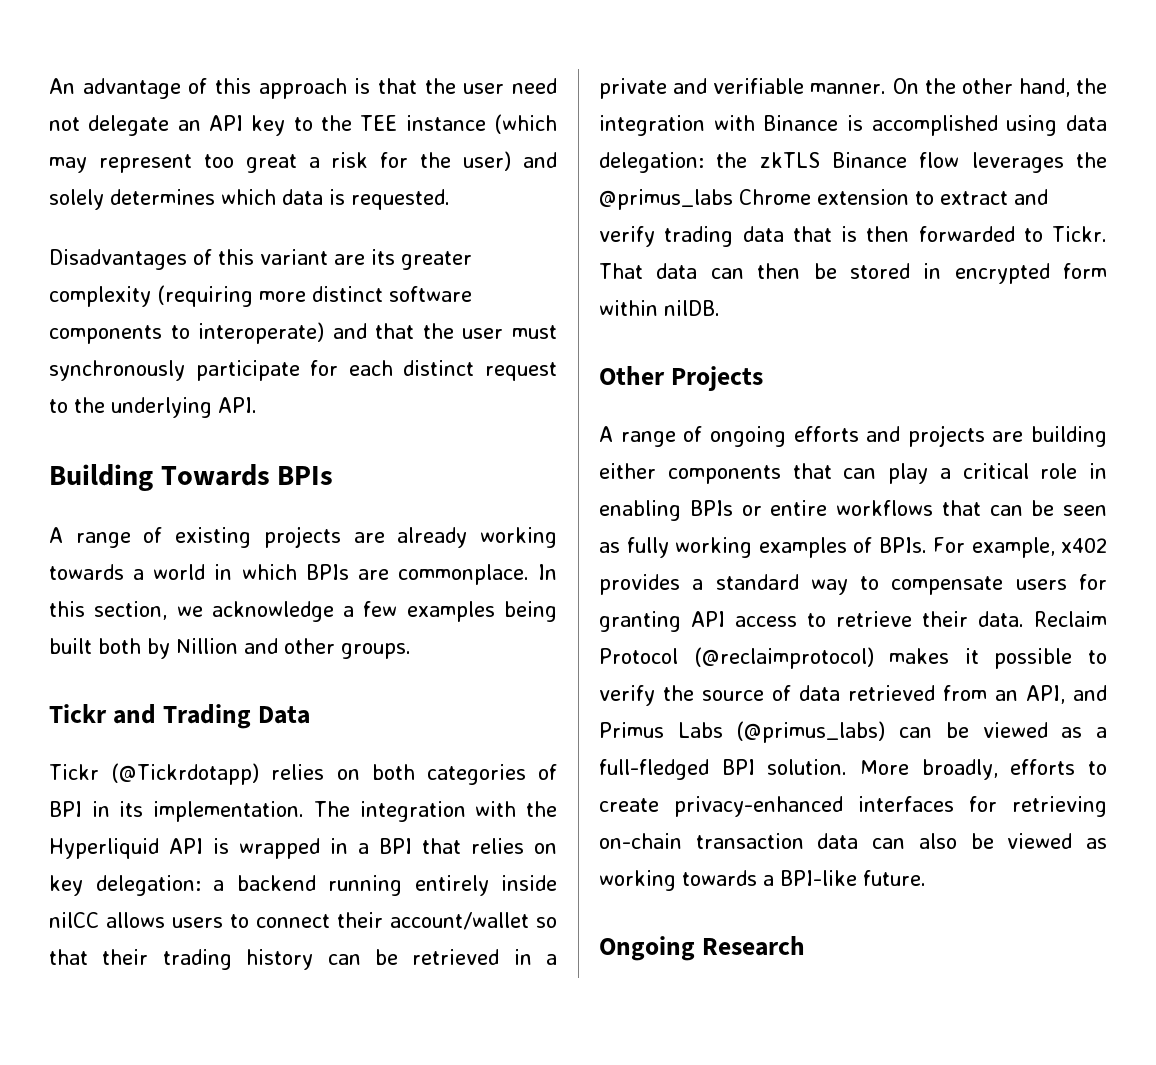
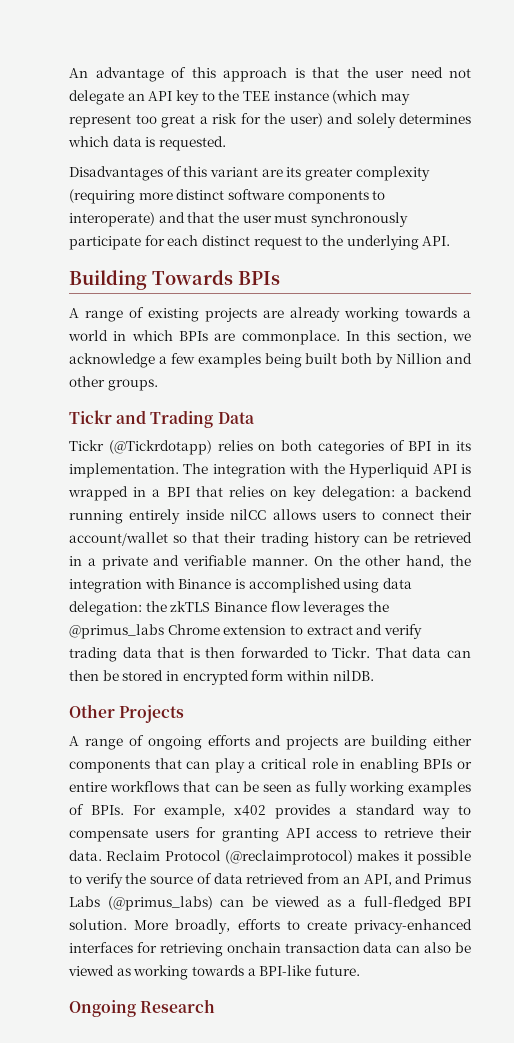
[599,833,682,849] on-chain -> [226,942,281,953] onchain

